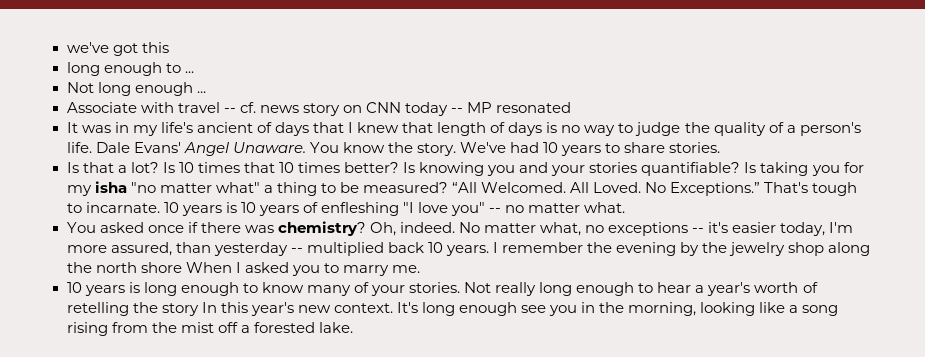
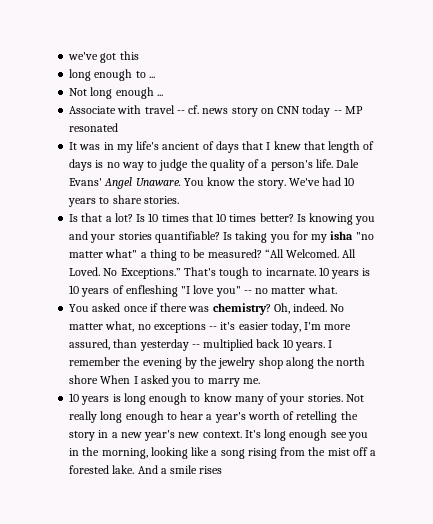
[201,302,248,313] In this -> [98,430,142,438] in a new
(353, 327) none -> [137,465,223,474] And a smile rises

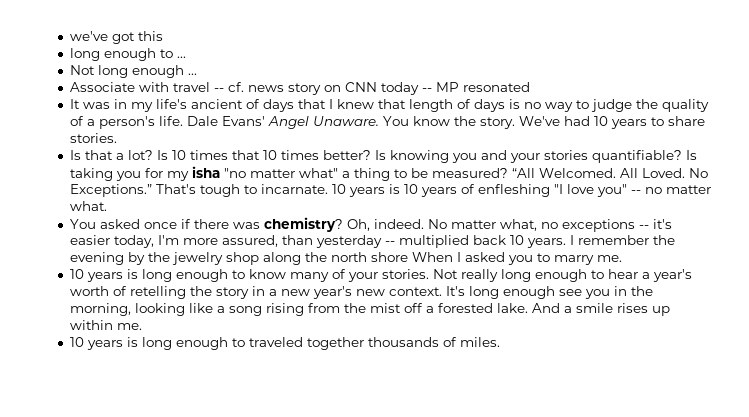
(223, 470) none -> [651,306,670,316] [69,320,142,330] [69,337,500,350] up within me. // 10 years is long enough to traveled together thousands of miles.

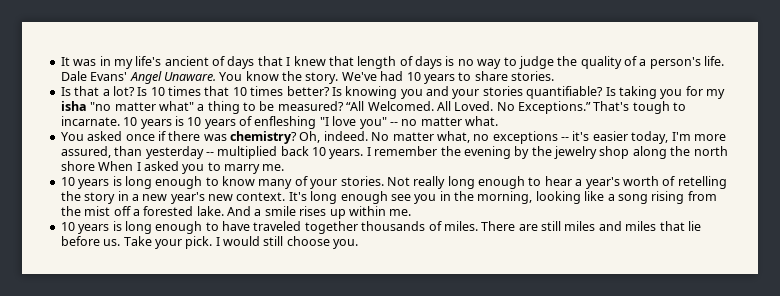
[69,31,163,44] [69,48,186,61] [69,65,197,78] [69,82,530,95] we've got this // long enough to ... // Not long enough ... // Associate with travel -- cf. news story on CNN today -- MP resonated // -> (60, 61) none
(245, 342) none -> [222,221,250,231] have
(500, 342) none -> [481,221,701,231] [60,236,359,249] There are still miles and miles that lie before us. Take your pick. I would still choose you.

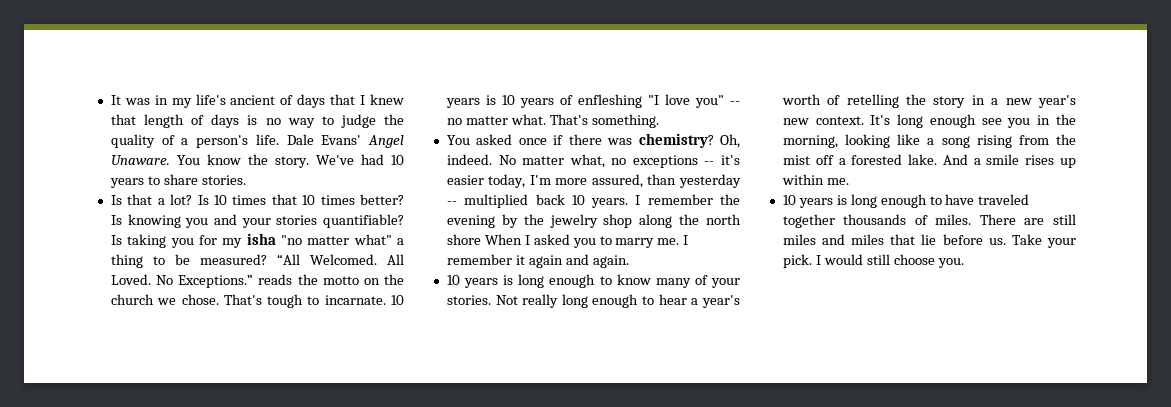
(591, 107) none -> [258,274,404,285] [110,294,219,305] reads the motto on the church we chose.
(498, 121) none -> [549,114,659,128] That's something.
(285, 167) none -> [683,235,689,245] [446,254,629,268] I remember it again and again.

